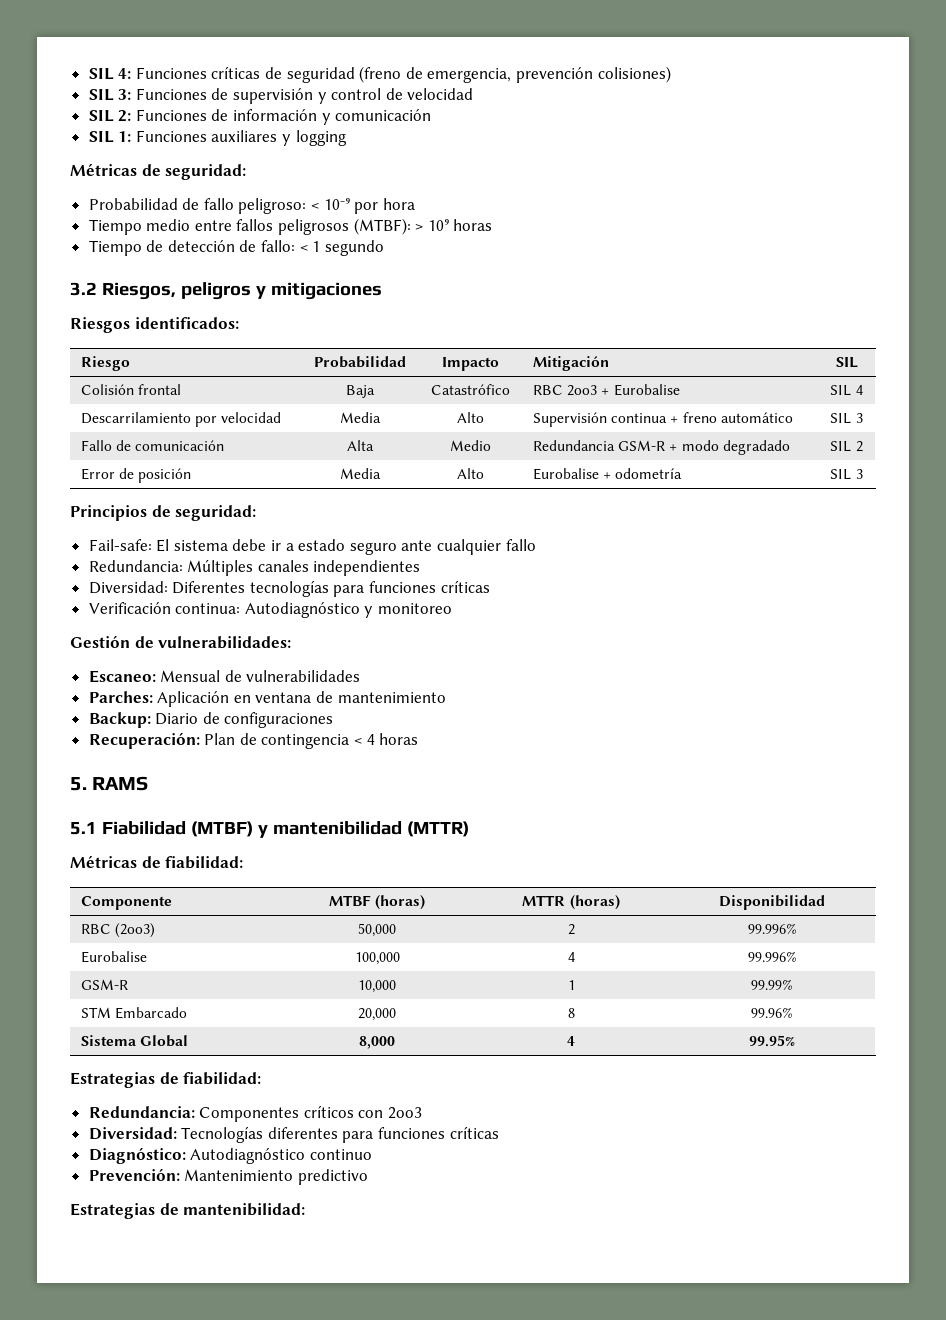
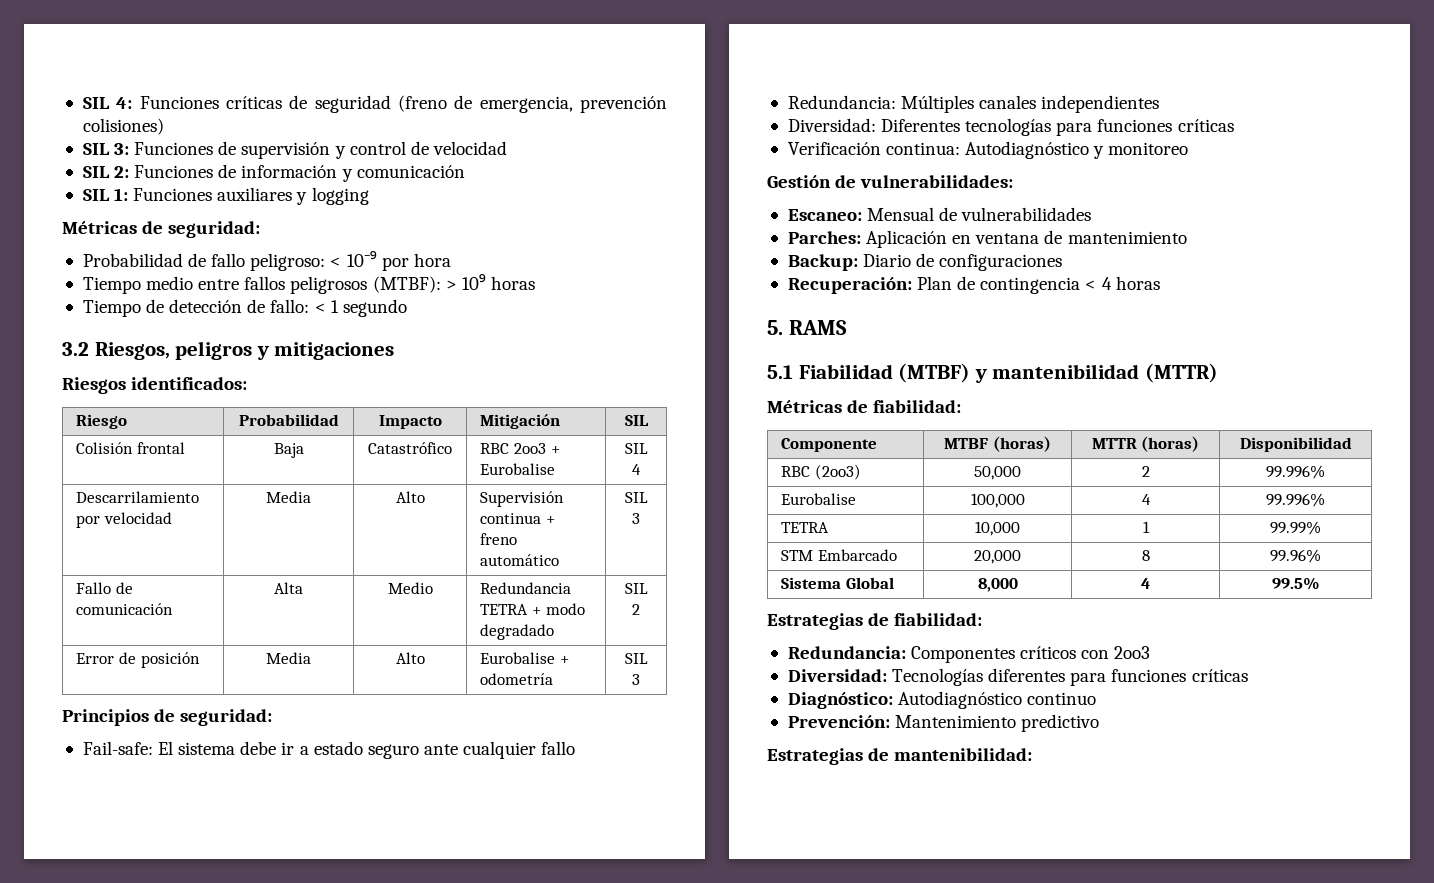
[618,440,666,451] GSM-R -> [480,604,529,615] TETRA
[80,979,128,990] GSM-R -> [781,522,830,533] TETRA
[749,1035,795,1047] 99.95% -> [1271,577,1320,590] 99.5%

